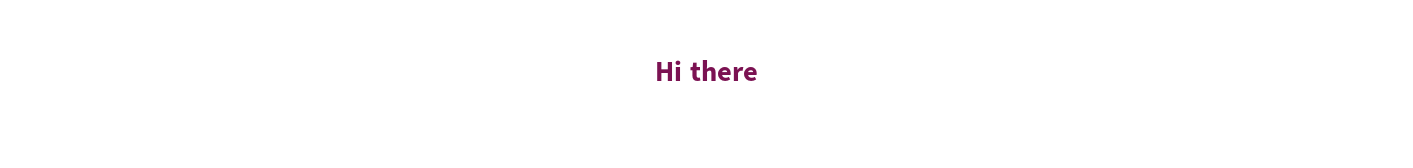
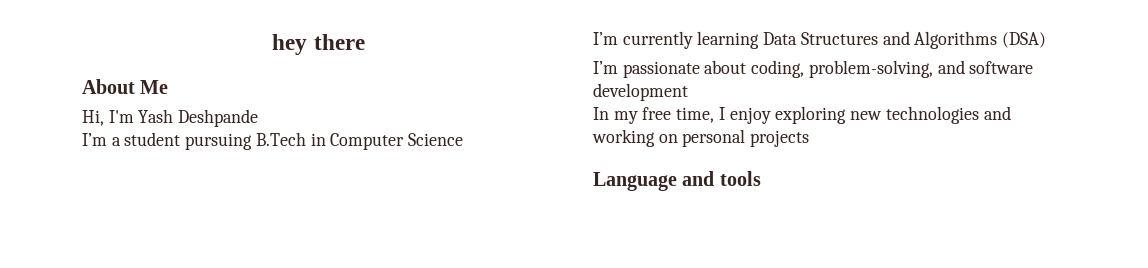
[655,60,683,81] Hi -> [272,34,308,55] hey
(758, 70) none -> [82,79,169,94] [82,109,259,127] [82,132,464,150] [593,31,1047,49] [593,60,1034,78] [593,83,688,101] [593,106,1011,124] [592,129,810,147] [593,171,761,191] // About Me // Hi, I'm Yash Deshpande // I’m a student pursuing B.Tech in Computer Science // I’m currently learning Data Structures and Algorithms (DSA) // I’m passionate about coding, problem-solving, and software development // In my free time, I enjoy exploring new technologies and working on personal projects // Language and tools

